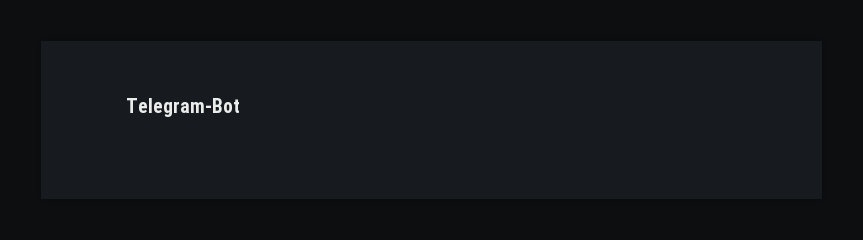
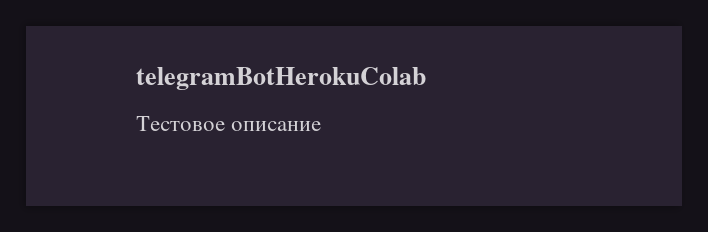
[126,98,240,117] Telegram-Bot -> [136,67,426,90] [136,116,322,131] telegramBotHerokuColab // Тестовое описание

